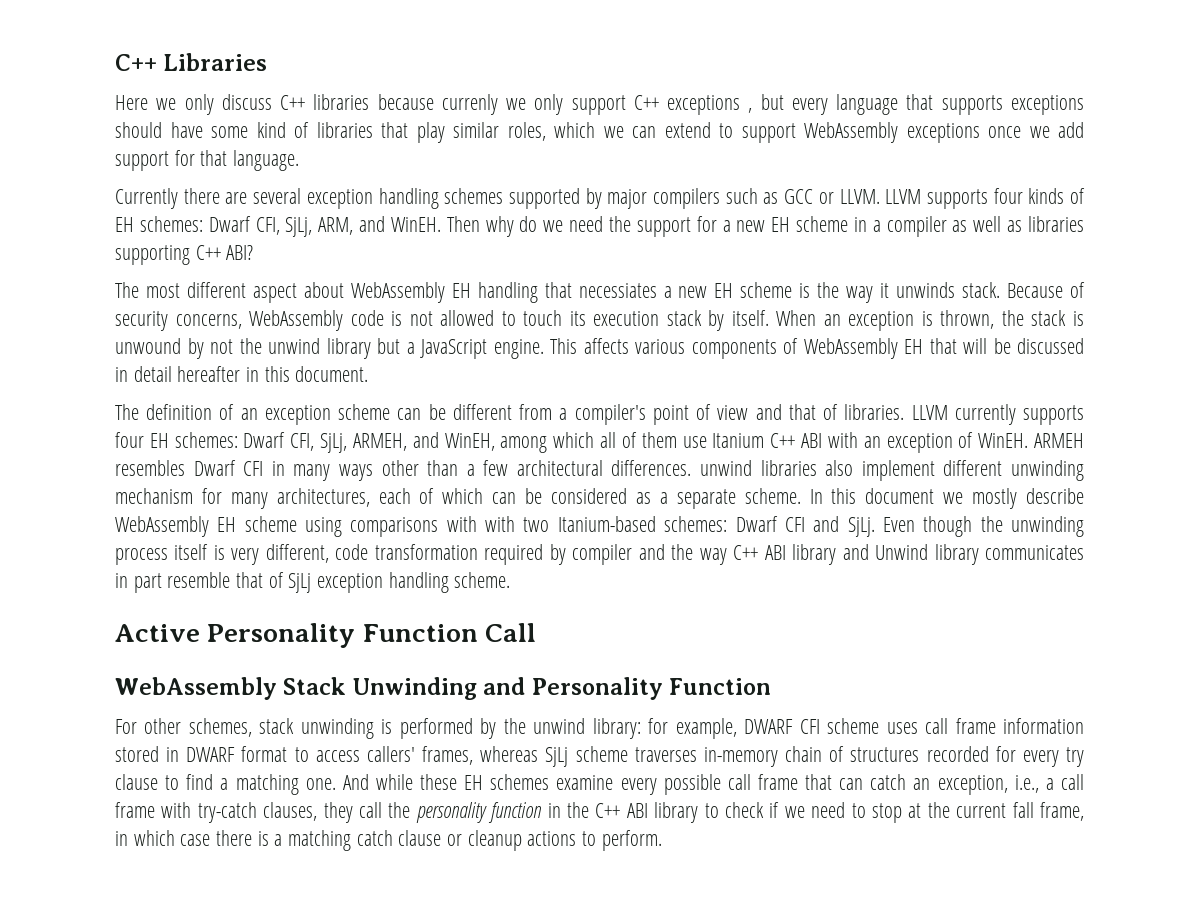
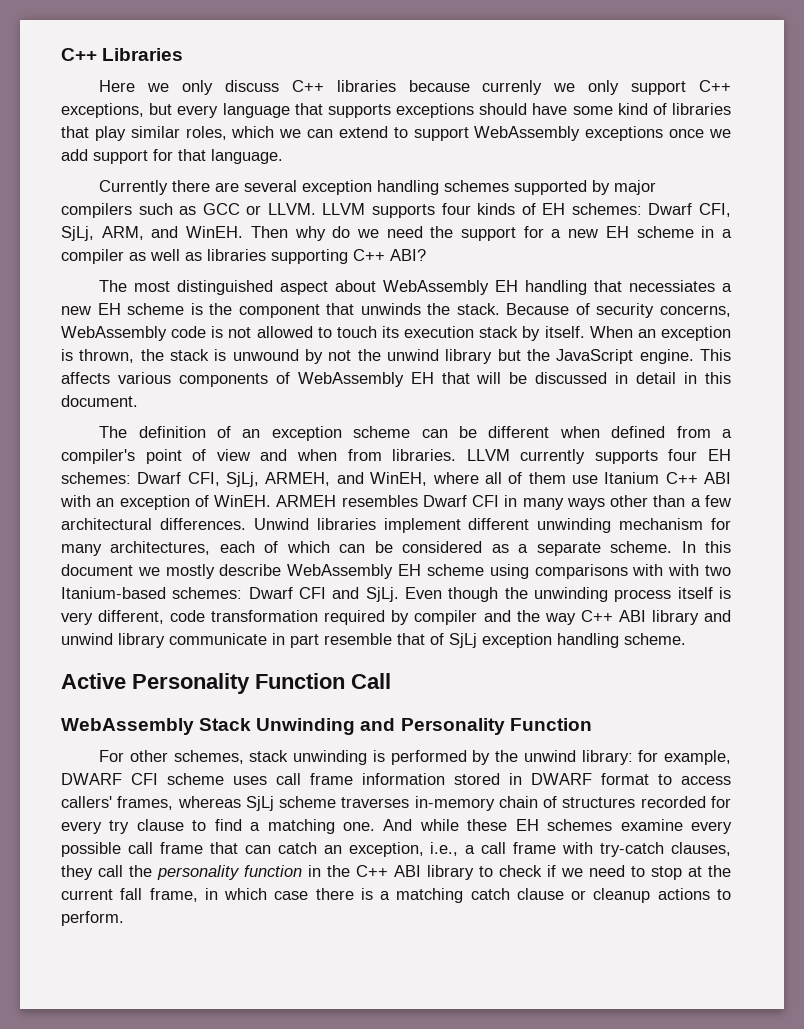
[667,95,753,115] exceptions , -> [61,103,144,118] exceptions,
[186,282,246,298] different -> [177,280,274,295] distinguished
[846,282,956,303] way it unwinds -> [238,303,451,318] component that unwinds the
[406,342,415,354] a -> [526,349,550,361] the
[177,366,241,382] hereafter -> (677, 378) none
(512, 412) none -> [559,426,666,438] when defined
[788,404,839,420] that of -> [296,449,382,461] when from
[500,432,595,453] among which -> [432,472,479,484] where
[700,460,854,476] unwind libraries also -> [253,518,376,530] Unwind libraries
[875,544,1085,565] Unwind library communicates -> [61,633,267,648] unwind library communicate

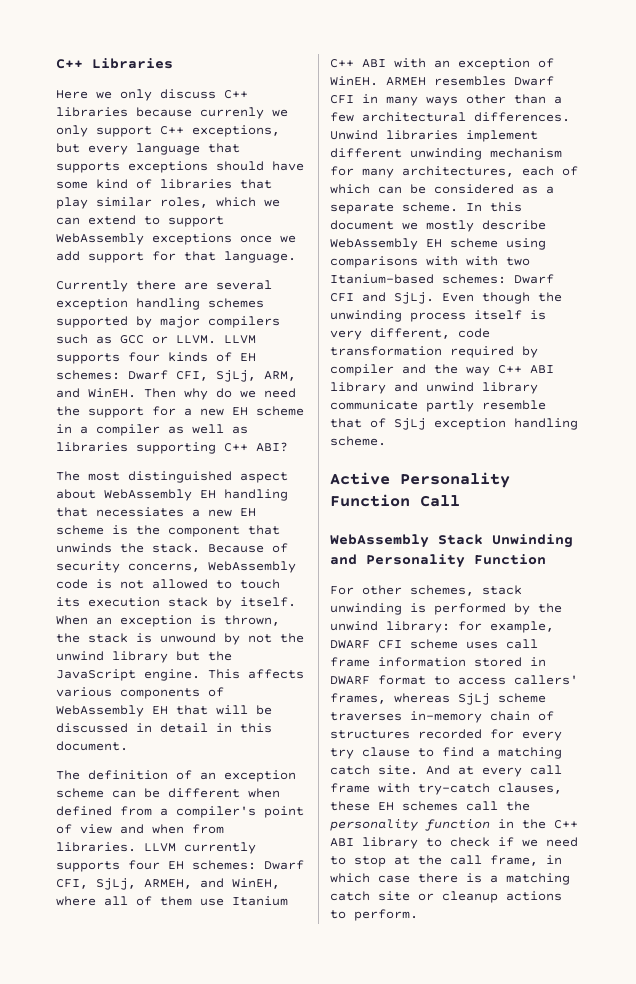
[272,633,319,648] in part -> [426,400,474,412] partly
[343,819,733,834] [61,842,476,857] one. And while these EH schemes examine every possible call frame that can catch an exception, i.e., a -> [330,765,522,777] catch site. And at every
[61,865,93,880] they -> [330,801,458,811] these EH schemes
[61,888,143,900] current fall -> [450,855,482,865] call
[516,888,564,900] clause -> [378,891,410,901] site

